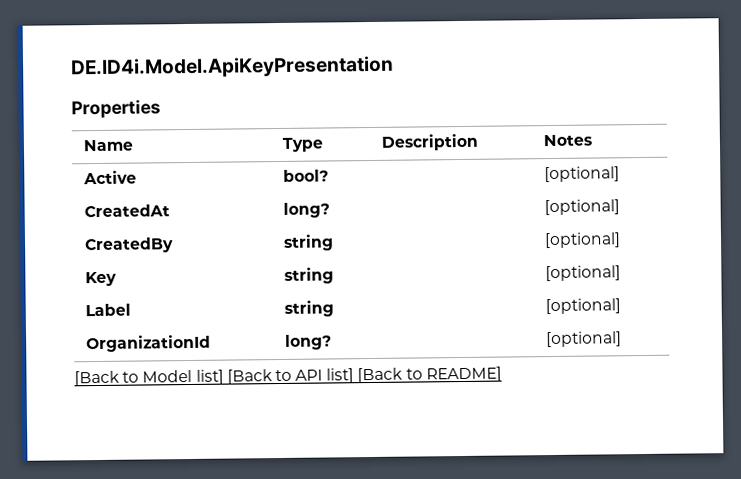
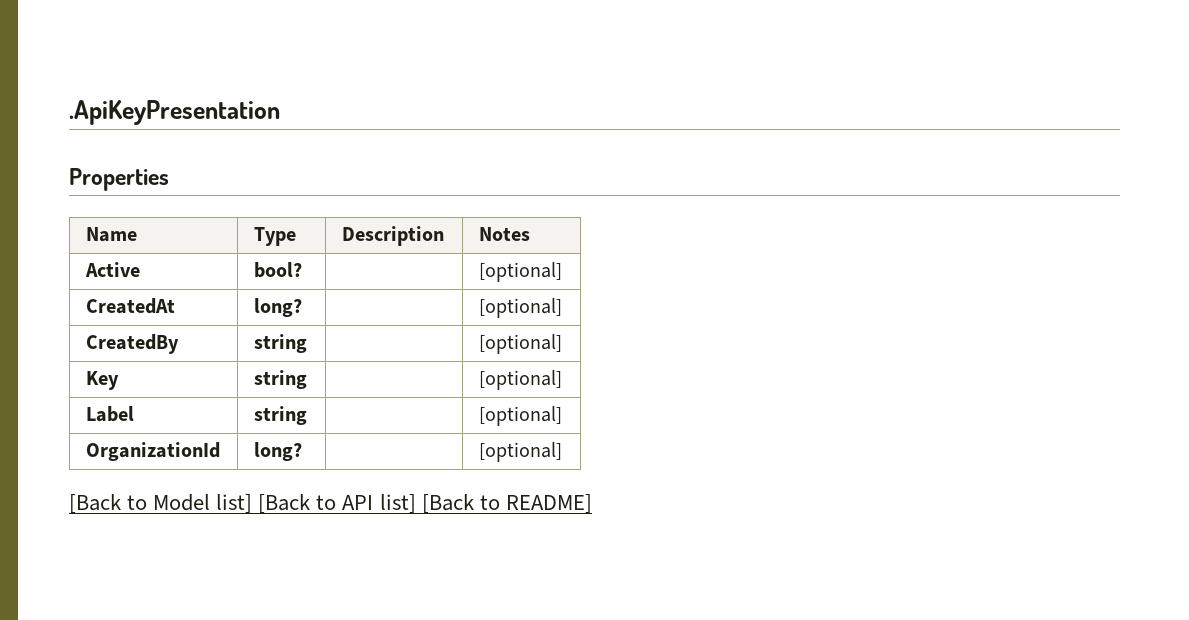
[71,55,394,79] DE.ID4i.Model.ApiKeyPresentation -> [69,100,280,125] .ApiKeyPresentation

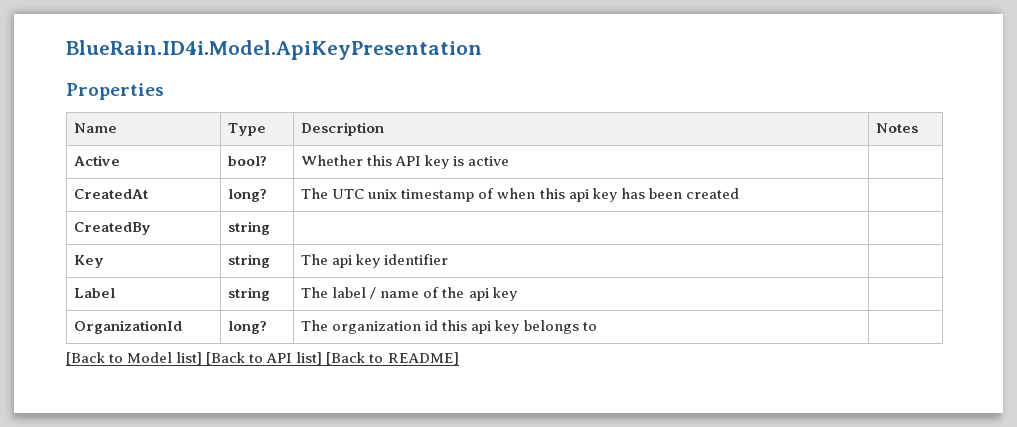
[69,100,280,125] .ApiKeyPresentation -> [66,40,482,60] BlueRain.ID4i.Model.ApiKeyPresentation
[478,262,562,282] [85,298,175,314] [253,298,302,317] [478,298,562,318] | [optional] // CreatedAt | long? | | [optional] -> [301,155,510,169] [74,189,149,199] [228,189,268,202] [301,188,739,202] Whether this API key is active | // CreatedAt | long? | The UTC unix timestamp of when this api key has been created |
[478,334,562,354] [optional] -> (271, 228) none
[478,370,562,390] [85,406,134,422] [253,406,307,425] [478,406,562,426] [85,442,220,461] [253,442,302,461] [478,442,562,462] | [optional] // Label | string | | [optional] // OrganizationId | long? | | [optional] -> [301,254,449,268] [74,288,116,298] [228,287,271,301] [301,287,517,301] [74,320,183,334] [228,321,268,334] [301,320,597,334] The api key identifier | // Label | string | The label / name of the api key | // OrganizationId | long? | The organization id this api key belongs to |

